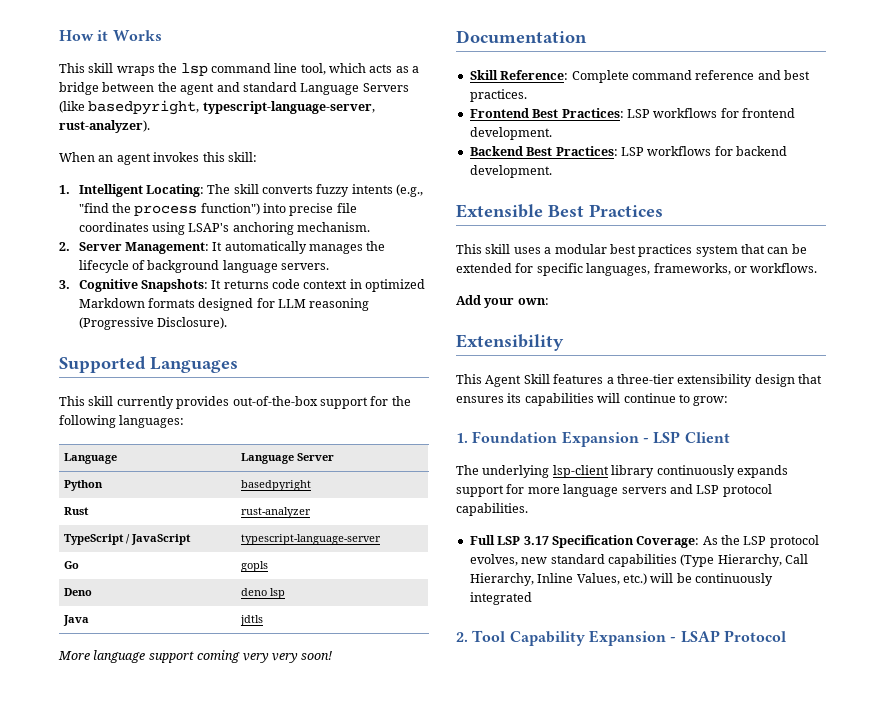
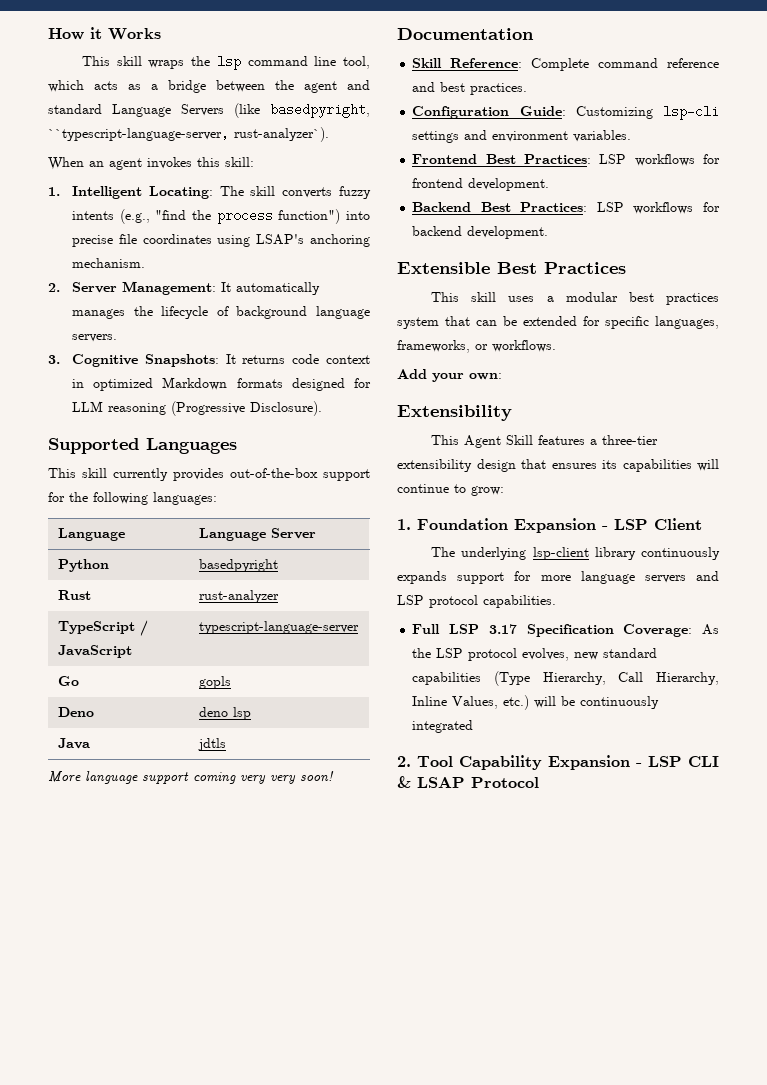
[202,101,375,114] [59,120,150,133] typescript-language-server, rust-analyzer). -> [48,127,329,142] ``typescript-language-server, rust-analyzer`).
(527, 95) none -> [412,105,719,120] [412,130,632,143] // Configuration Guide: Customizing lsp-cli settings and environment variables.
(677, 639) none -> [648,756,719,767] [397,776,411,788] LSP CLI &

